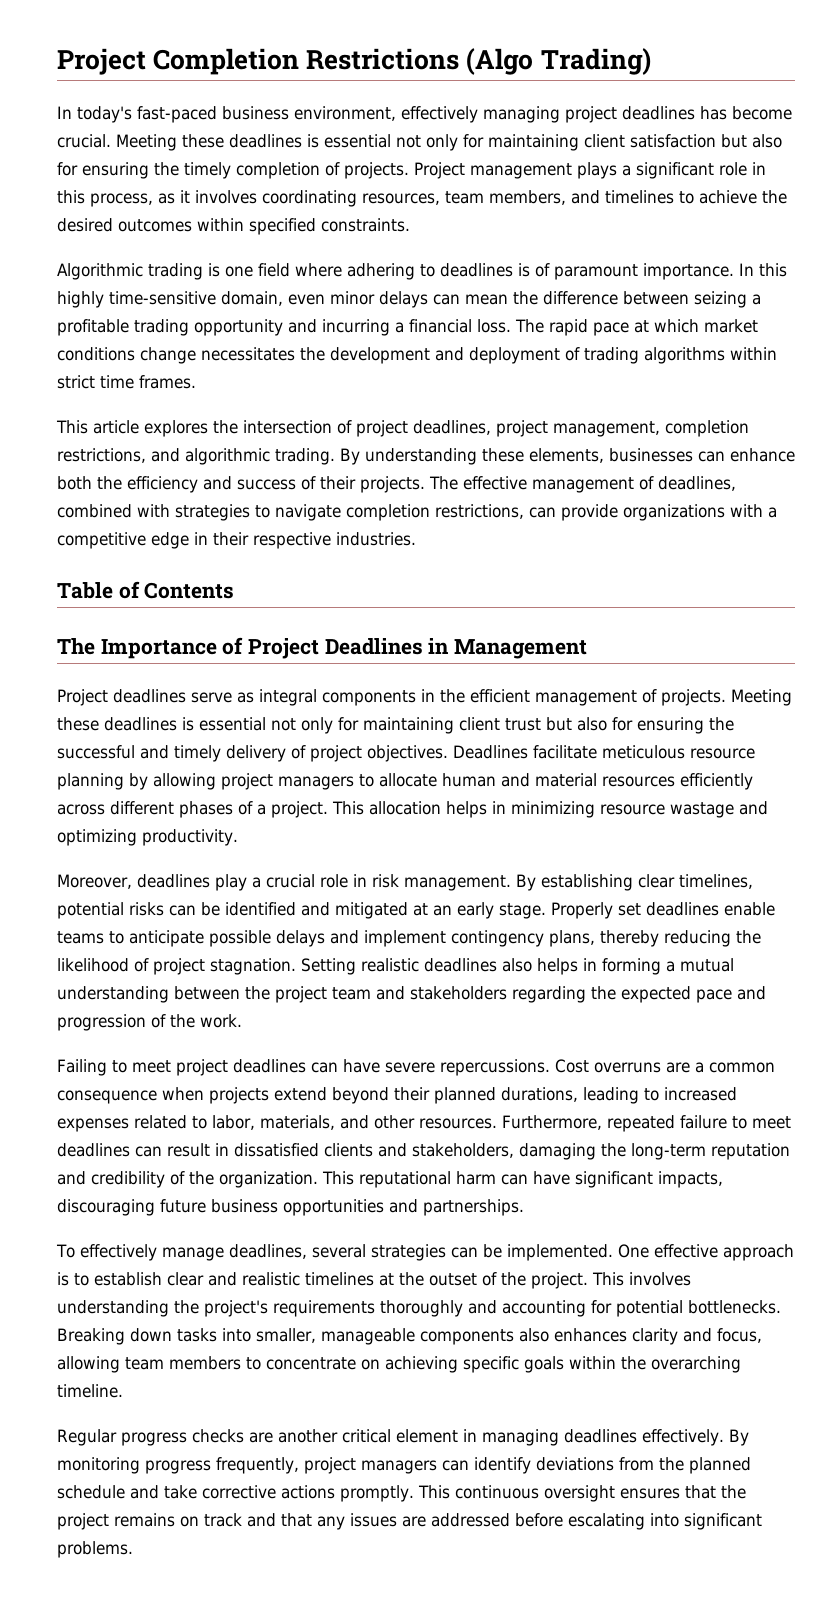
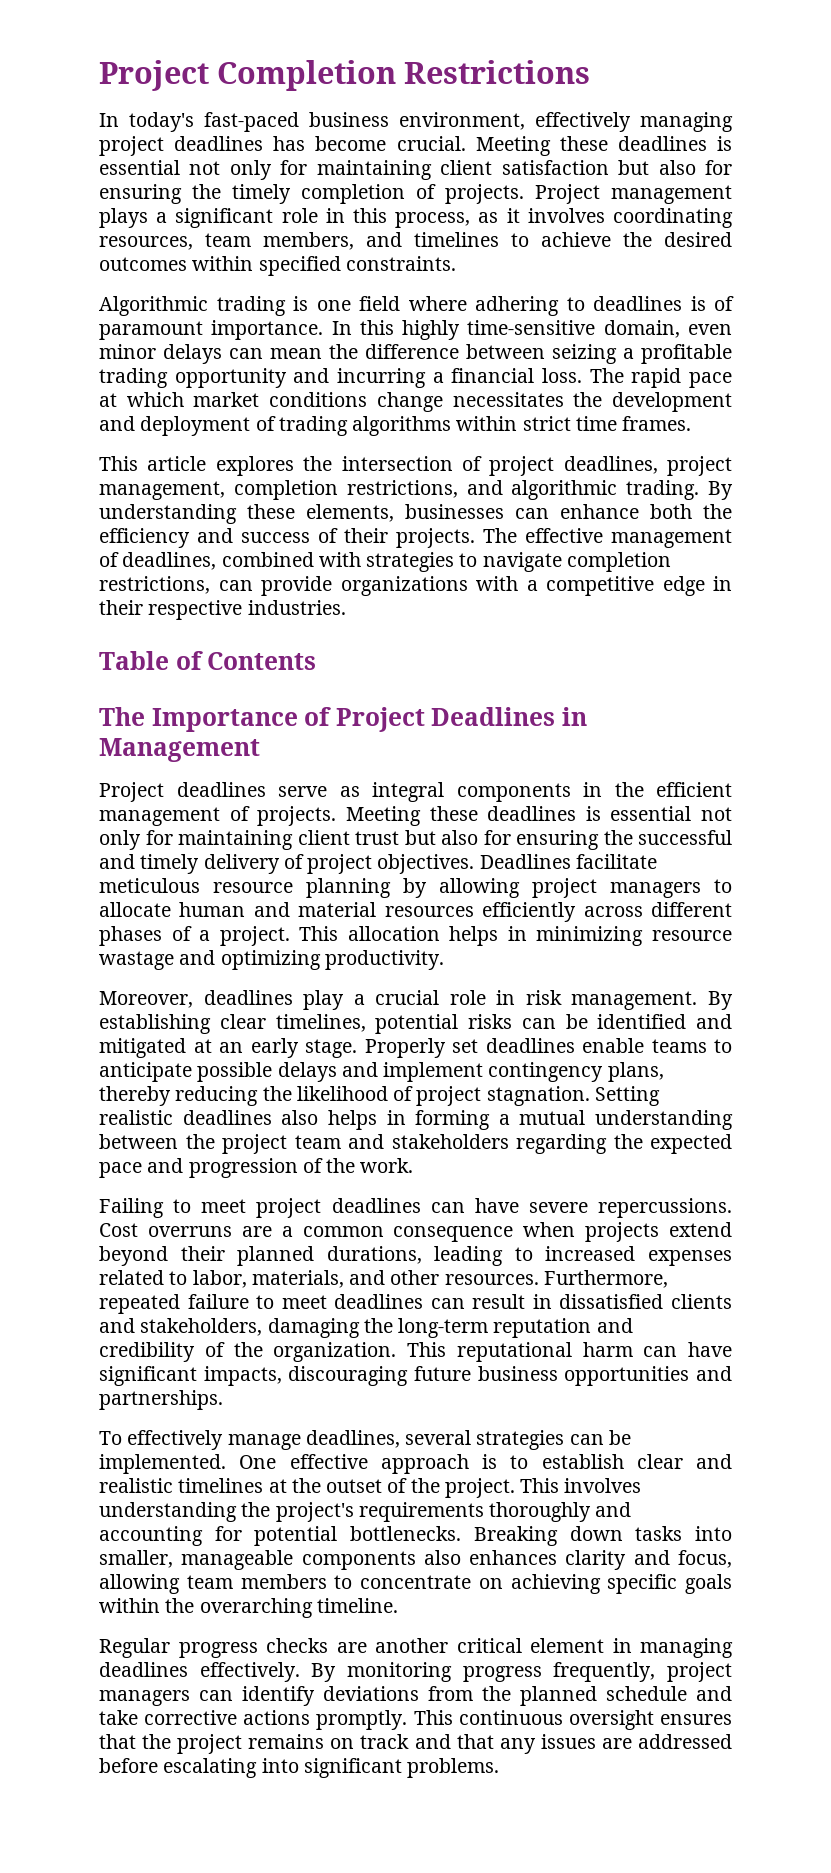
[466,48,651,75] (Algo Trading) -> (591, 72) none

